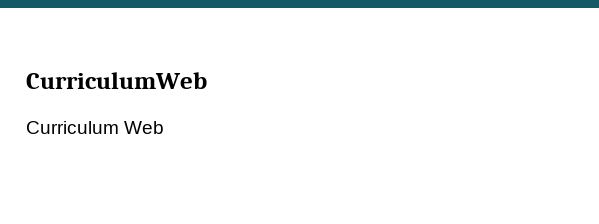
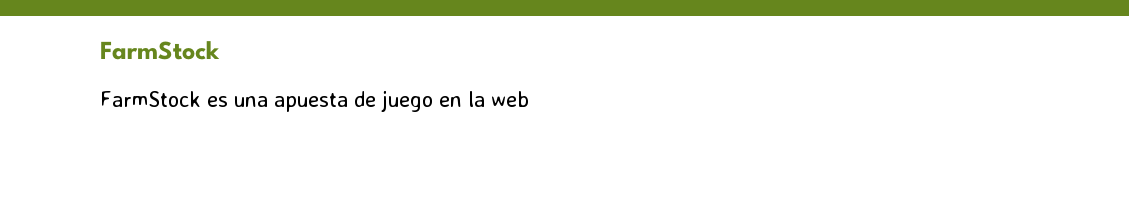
[26,72,207,89] [26,121,165,134] CurriculumWeb // Curriculum Web -> [100,41,220,60] [100,90,529,112] FarmStock // FarmStock es una apuesta de juego en la web

